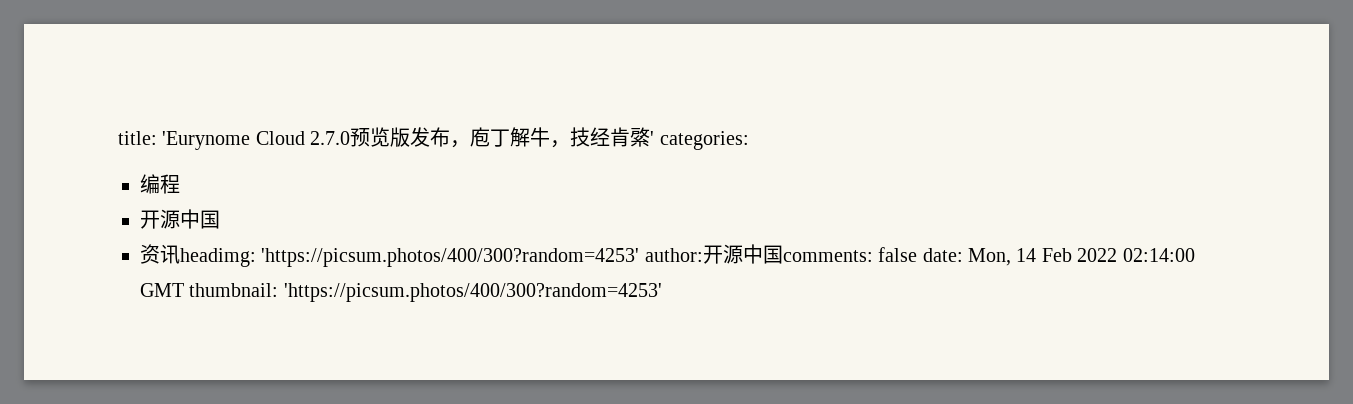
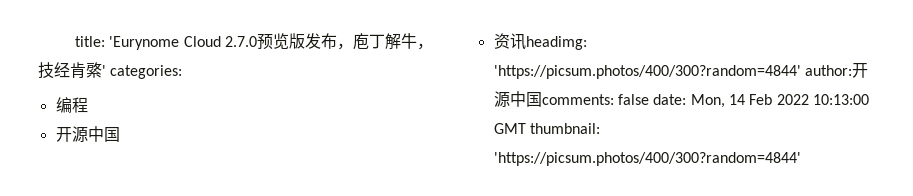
[261,248,640,267] 'https://picsum.photos/400/300?random=4253' -> [493,65,801,79] 'https://picsum.photos/400/300?random=4844'
[1122,248,1195,262] 02:14:00 -> [812,94,869,105] 10:13:00
[283,283,662,302] 'https://picsum.photos/400/300?random=4253' -> [493,152,801,166] 'https://picsum.photos/400/300?random=4844'

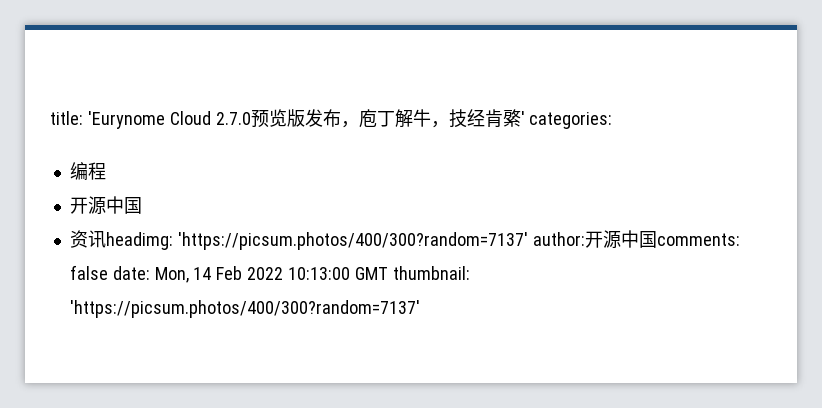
[493,65,801,79] 'https://picsum.photos/400/300?random=4844' -> [177,232,528,250] 'https://picsum.photos/400/300?random=7137'
[493,152,801,166] 'https://picsum.photos/400/300?random=4844' -> [69,300,420,318] 'https://picsum.photos/400/300?random=7137'

